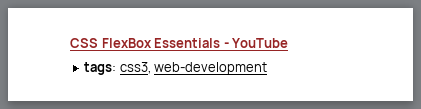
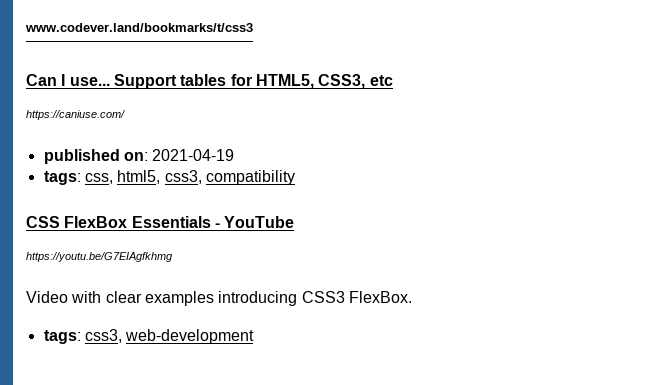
(70, 43) none -> [25,23,253,32] [26,74,393,89] [26,110,125,120] [43,149,235,164] [43,170,295,185] www.codever.land/bookmarks/t/css3 // Can I use... Support tables for HTML5, CSS3, etc // https://caniuse.com/ // published on: 2021-04-19 // tags: css, html5, css3, compatibility //
(289, 43) none -> [26,252,173,262] [26,291,412,306] // https://youtu.be/G7EIAgfkhmg // Video with clear examples introducing CSS3 FlexBox.

